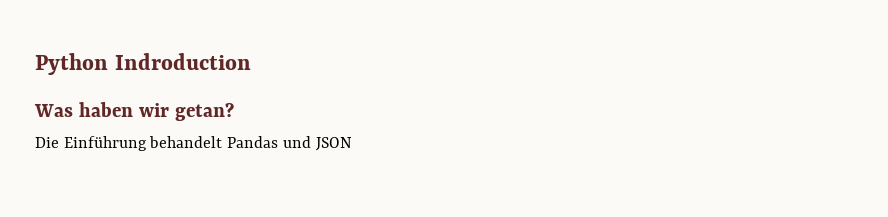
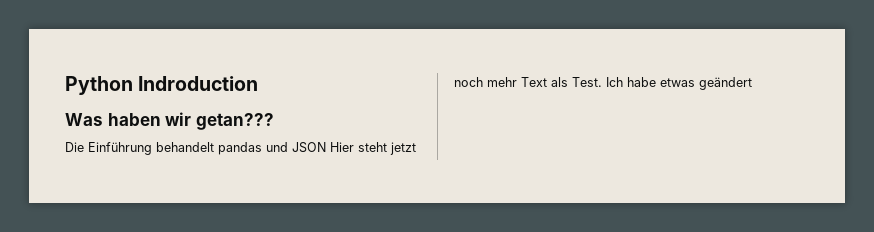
[174,102,234,121] getan? -> [195,113,274,130] getan???
[227,136,279,148] Pandas -> [218,142,262,155] pandas
(352, 144) none -> [330,142,416,155] [454,77,752,90] Hier steht jetzt noch mehr Text als Test. Ich habe etwas geändert

